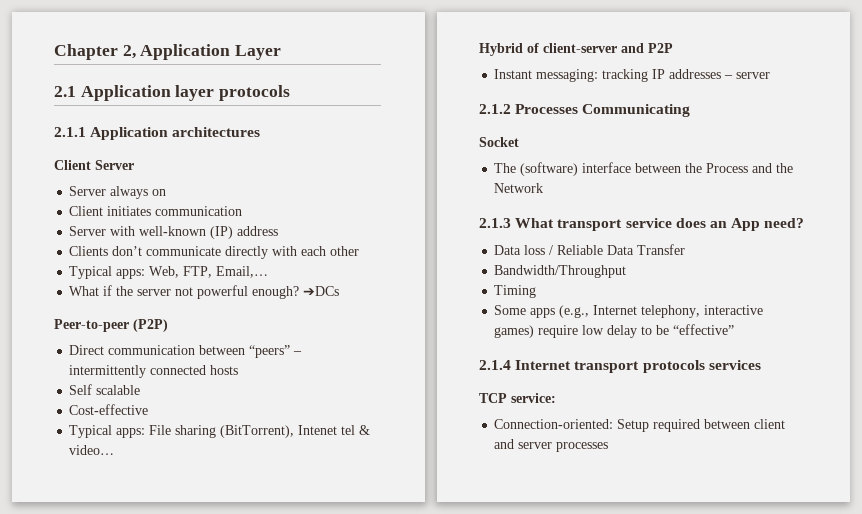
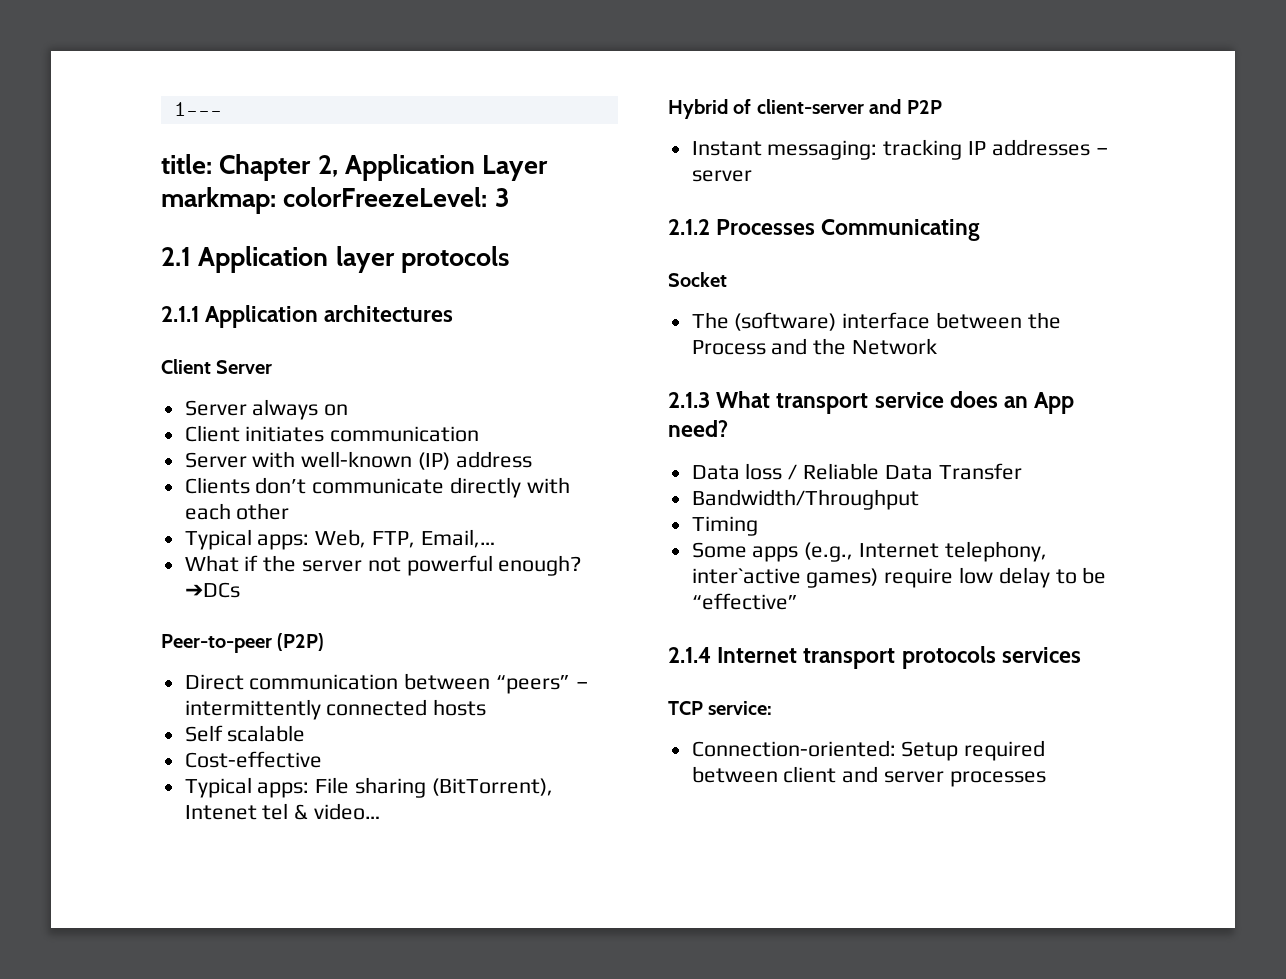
(54, 52) none -> [173,102,222,116] [161,154,212,174] 1--- // title:
(282, 52) none -> [161,187,510,214] markmap: colorFreezeLevel: 3
[704,305,764,315] interactive -> [691,568,801,584] inter`active

